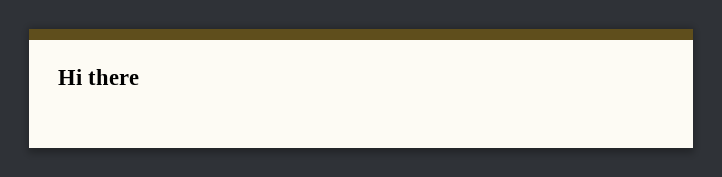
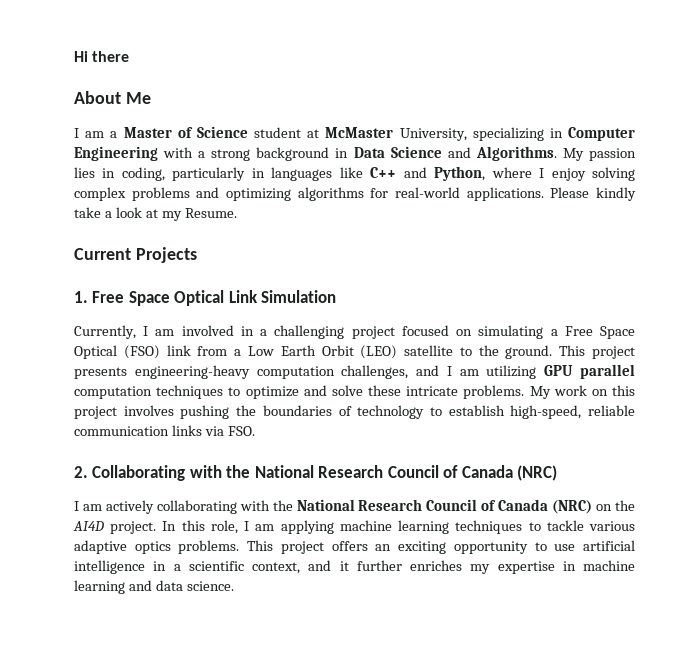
(140, 77) none -> [74,91,151,104] [74,126,635,141] [74,146,636,161] [74,166,635,181] [74,187,636,201] [74,207,237,221] [74,247,197,263] [74,290,337,306] [74,325,635,339] [74,345,635,359] [74,364,635,379] [74,385,635,399] [74,405,635,419] [74,425,255,436] [74,465,558,481] [74,499,635,514] [73,520,635,534] [74,540,636,554] [74,560,635,574] [74,580,234,594] // About Me // I am a Master of Science student at McMaster University, specializing in Computer Engineering with a strong background in Data Science and Algorithms. My passion lies in coding, particularly in languages like C++ and Python, where I enjoy solving complex problems and optimizing algorithms for real-world applications. Please kindly take a look at my Resume. // Current Projects // 1. Free Space Optical Link Simulation // Currently, I am involved in a challenging project focused on simulating a Free Space Optical (FSO) link from a Low Earth Orbit (LEO) satellite to the ground. This project presents engineering-heavy computation challenges, and I am utilizing GPU parallel computation techniques to optimize and solve these intricate problems. My work on this project involves pushing the boundaries of technology to establish high-speed, reliable communication links via FSO. // 2. Collaborating with the National Research Council of Canada (NRC) // I am actively collaborating with the National Research Council of Canada (NRC) on the AI4D project. In this role, I am applying machine learning techniques to tackle various adaptive optics problems. This project offers an exciting opportunity to use artificial intelligence in a scientific context, and it further enriches my expertise in machine learning and data science.

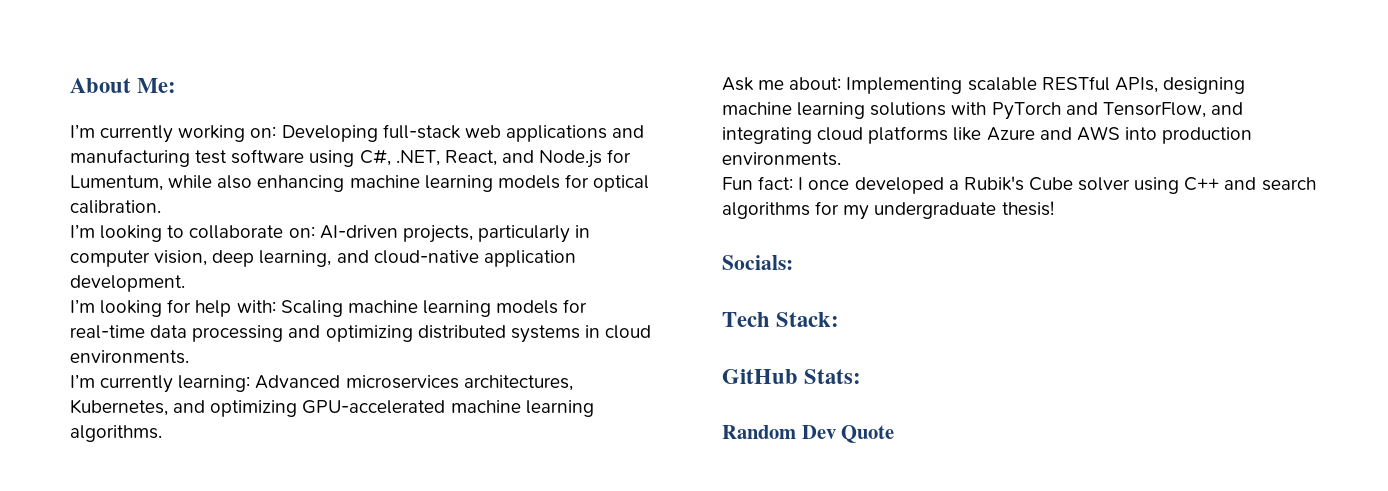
[74,51,130,62] [74,91,151,104] [74,126,635,141] [74,146,636,161] [74,166,635,181] [74,187,636,201] [74,207,237,221] [74,247,197,263] [74,290,337,306] [74,325,635,339] [74,345,635,359] [74,364,635,379] [74,385,635,399] [74,405,635,419] [74,425,255,436] [74,465,558,481] [74,499,635,514] [73,520,635,534] [74,540,636,554] [74,560,635,574] [74,580,234,594] Hi there // About Me // I am a Master of Science student at McMaster University, specializing in Computer Engineering with a strong background in Data Science and Algorithms. My passion lies in coding, particularly in languages like C++ and Python, where I enjoy solving complex problems and optimizing algorithms for real-world applications. Please kindly take a look at my Resume. // Current Projects // 1. Free Space Optical Link Simulation // Currently, I am involved in a challenging project focused on simulating a Free Space Optical (FSO) link from a Low Earth Orbit (LEO) satellite to the ground. This project presents engineering-heavy computation challenges, and I am utilizing GPU parallel computation techniques to optimize and solve these intricate problems. My work on this project involves pushing the boundaries of technology to establish high-speed, reliable communication links via FSO. // 2. Collaborating with the National Research Council of Canada (NRC) // I am actively collaborating with the National Research Council of Canada (NRC) on the AI4D project. In this role, I am applying machine learning techniques to tackle various adaptive optics problems. This project offers an exciting opportunity to use artificial intelligence in a scientific context, and it further enriches my expertise in machine learning and data science. -> [70,78,177,93] [70,124,645,143] [70,149,632,168] [70,174,650,192] [70,200,161,214] [70,224,591,243] [70,250,576,267] [70,275,185,292] [70,299,588,317] [70,325,652,343] [70,350,189,364] [70,374,573,393] [70,399,594,417] [70,425,162,442] [722,76,1245,94] [722,102,1243,120] [722,126,1253,144] [722,152,841,166] [722,176,1316,194] [722,201,1054,220] [722,255,793,270] [722,312,840,327] [722,369,862,384] [722,425,895,443] About Me: // I’m currently working on: Developing full-stack web applications and manufacturing test software using C#, .NET, React, and Node.js for Lumentum, while also enhancing machine learning models for optical calibration. // I’m looking to collaborate on: AI-driven projects, particularly in computer vision, deep learning, and cloud-native application development. // I’m looking for help with: Scaling machine learning models for real-time data processing and optimizing distributed systems in cloud environments. // I’m currently learning: Advanced microservices architectures, Kubernetes, and optimizing GPU-accelerated machine learning algorithms. // Ask me about: Implementing scalable RESTful APIs, designing machine learning solutions with PyTorch and TensorFlow, and integrating cloud platforms like Azure and AWS into production environments. // Fun fact: I once developed a Rubik's Cube solver using C++ and search algorithms for my undergraduate thesis! // Socials: // Tech Stack: // GitHub Stats: // Random Dev Quote

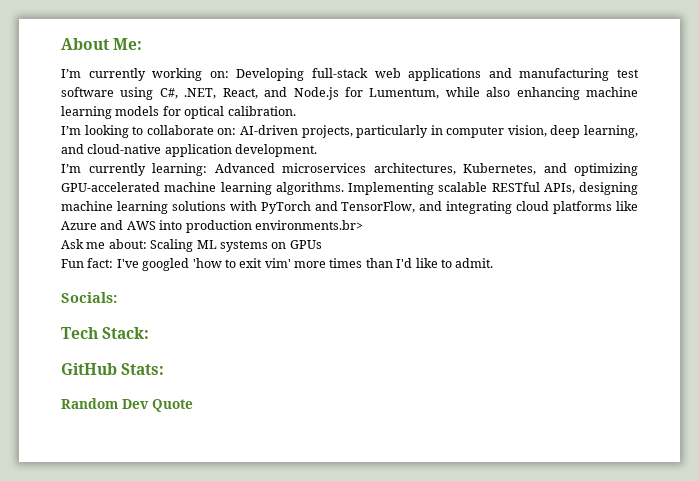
[70,299,588,317] [70,325,652,343] [70,350,189,364] // I’m looking for help with: Scaling machine learning models for real-time data processing and optimizing distributed systems in cloud environments. -> (318, 150) none
[722,77,842,91] // Ask me about: -> (344, 188) none
[722,152,841,166] [722,176,1316,194] [722,201,1054,220] environments. // Fun fact: I once developed a Rubik's Cube solver using C++ and search algorithms for my undergraduate thesis! -> [254,220,363,230] [61,239,322,252] [61,258,494,271] environments.br> // Ask me about: Scaling ML systems on GPUs // Fun fact: I've googled 'how to exit vim' more times than I'd like to admit.

